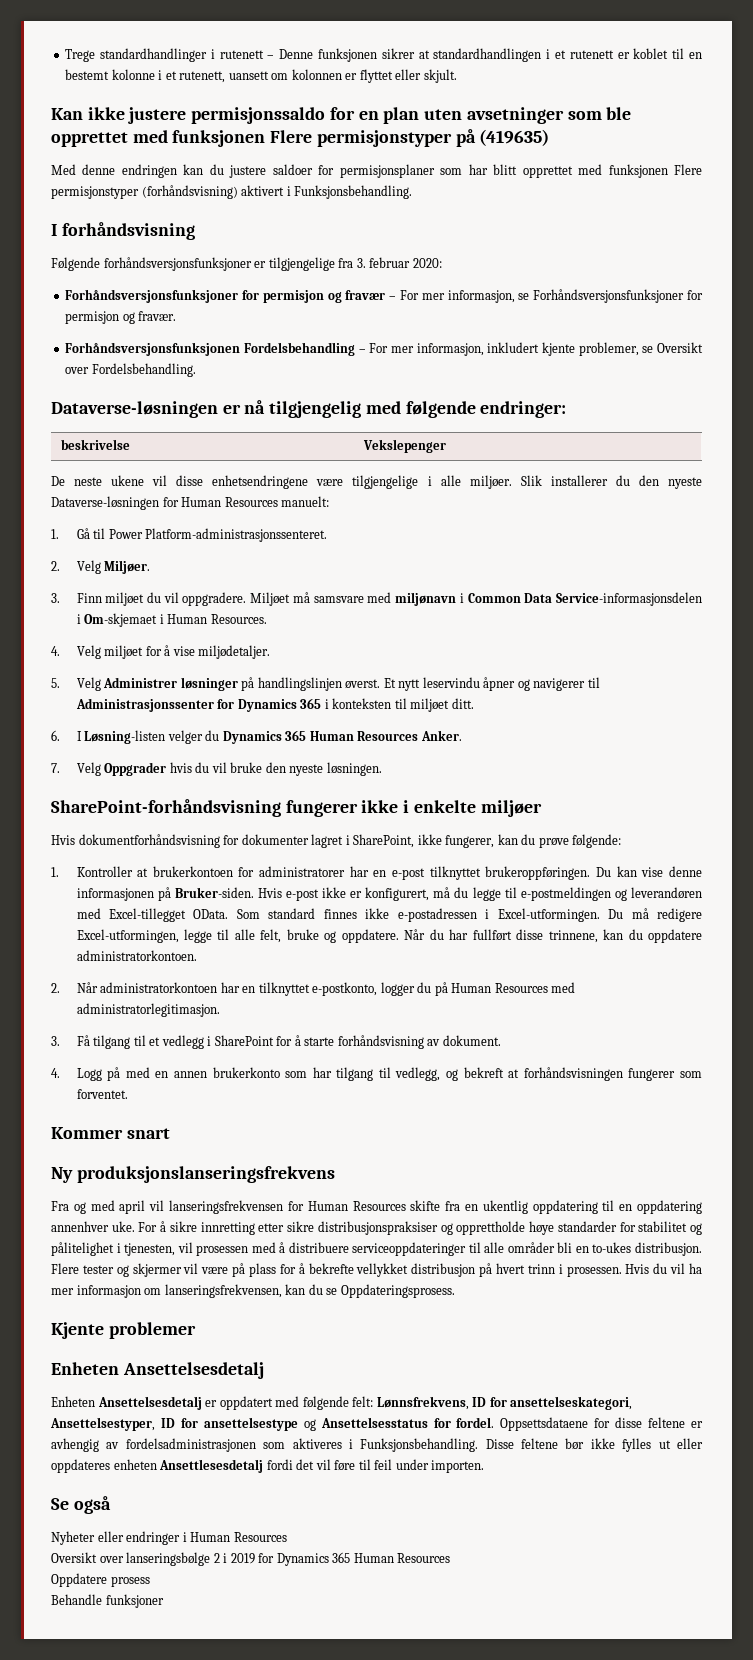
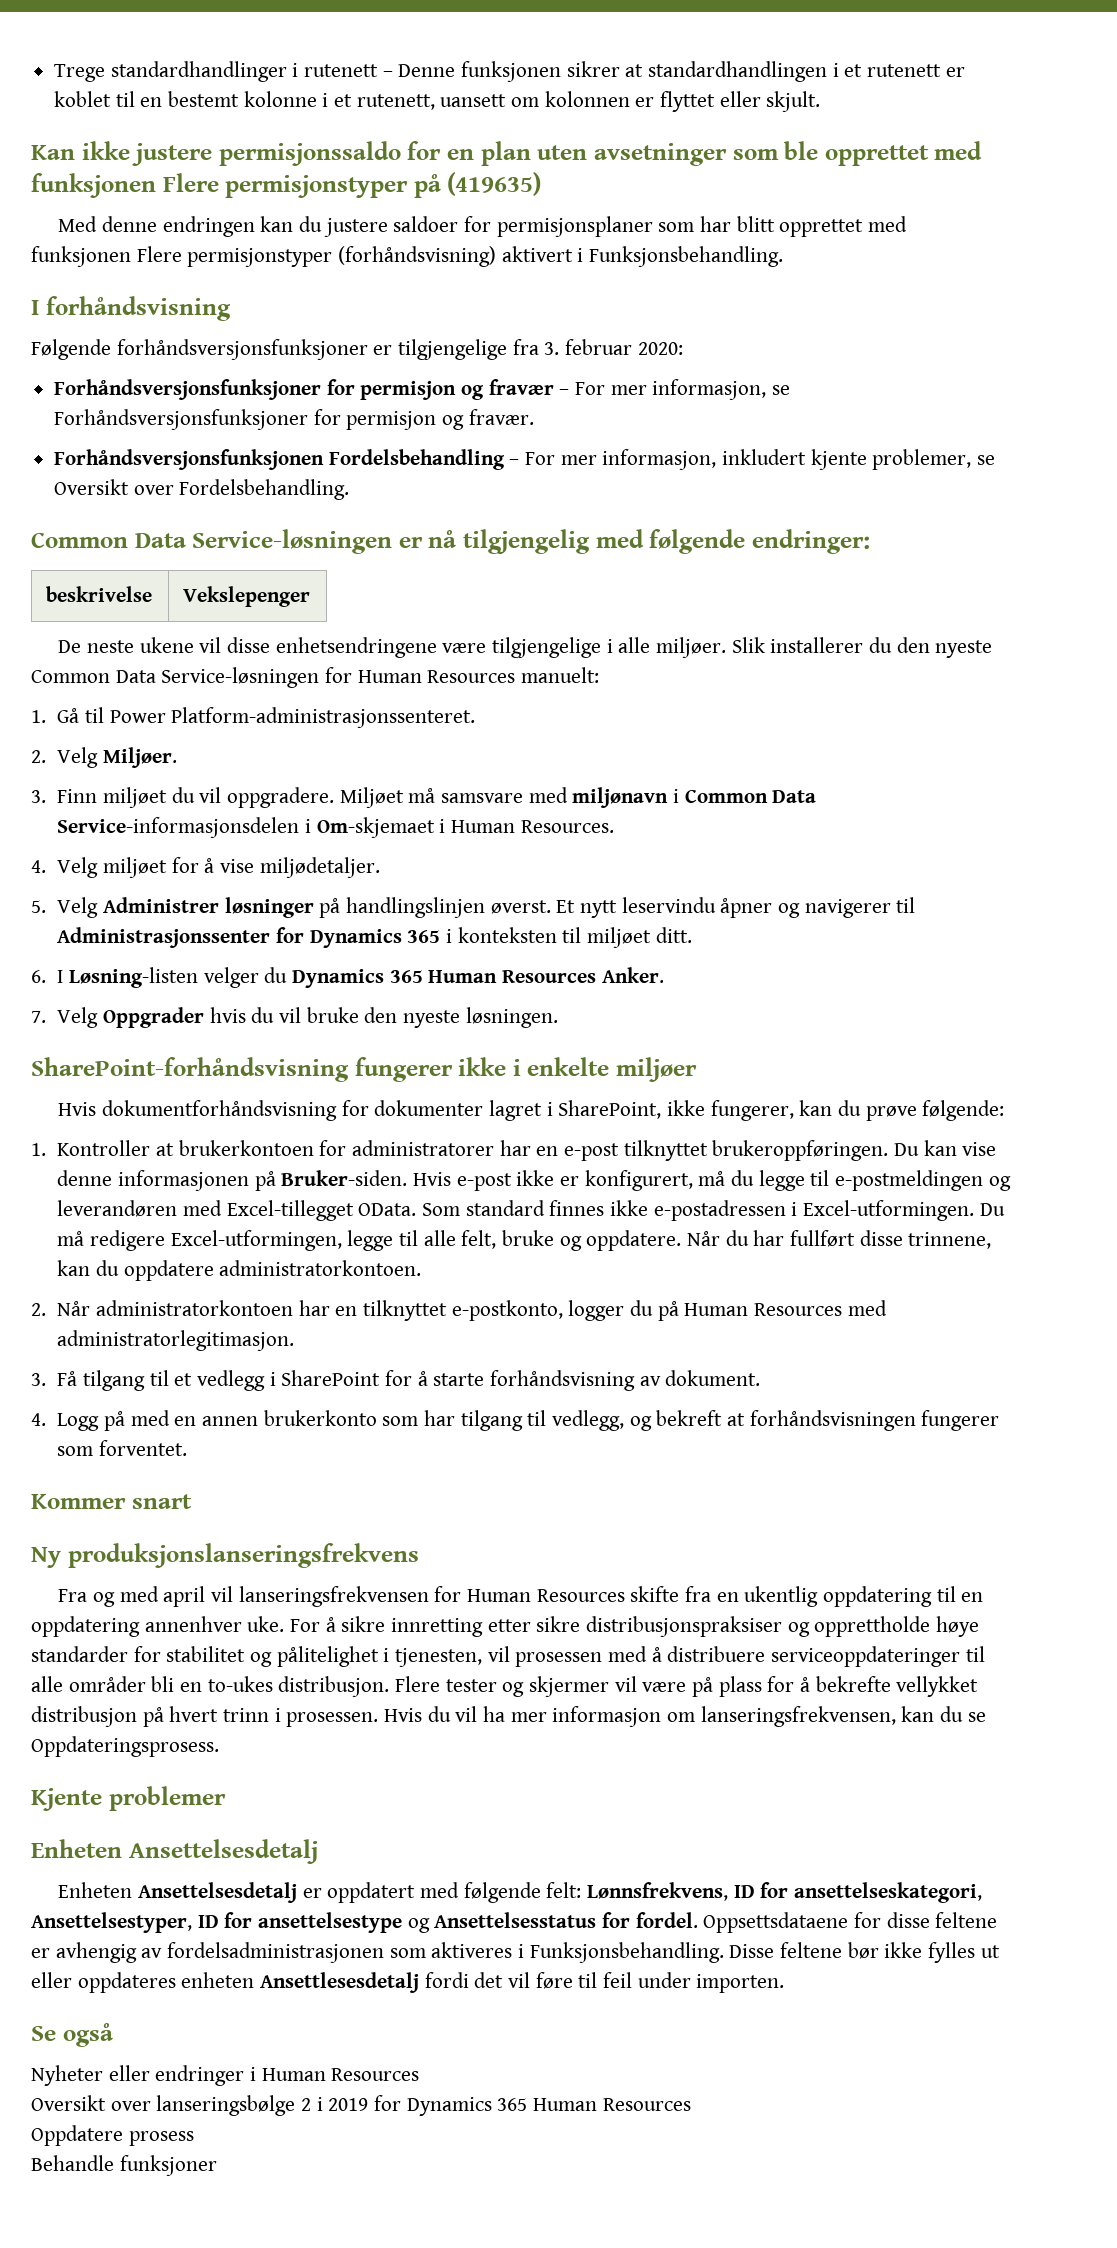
[51,401,218,418] Dataverse-løsningen -> [31,529,393,554] Common Data Service-løsningen
[51,496,159,510] Dataverse-løsningen -> [31,667,320,688] Common Data Service-løsningen

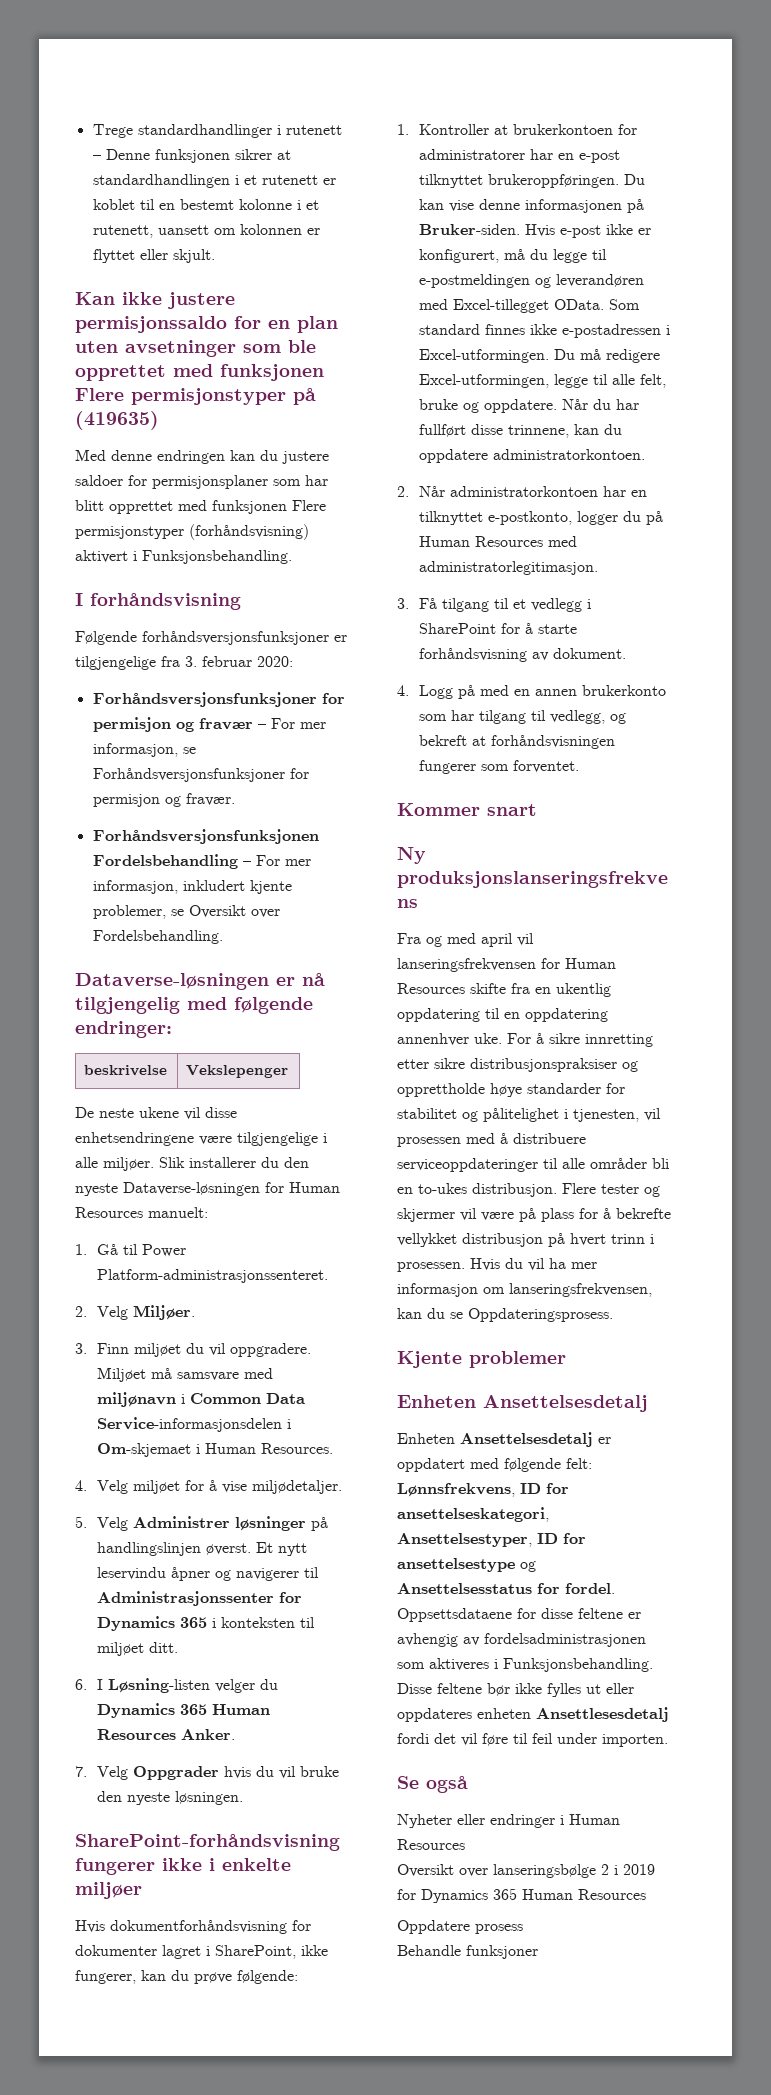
[31,529,393,554] Common Data Service-løsningen -> [75,973,269,990] Dataverse-løsningen
[31,667,320,688] Common Data Service-løsningen -> [123,1182,260,1196] Dataverse-løsningen

